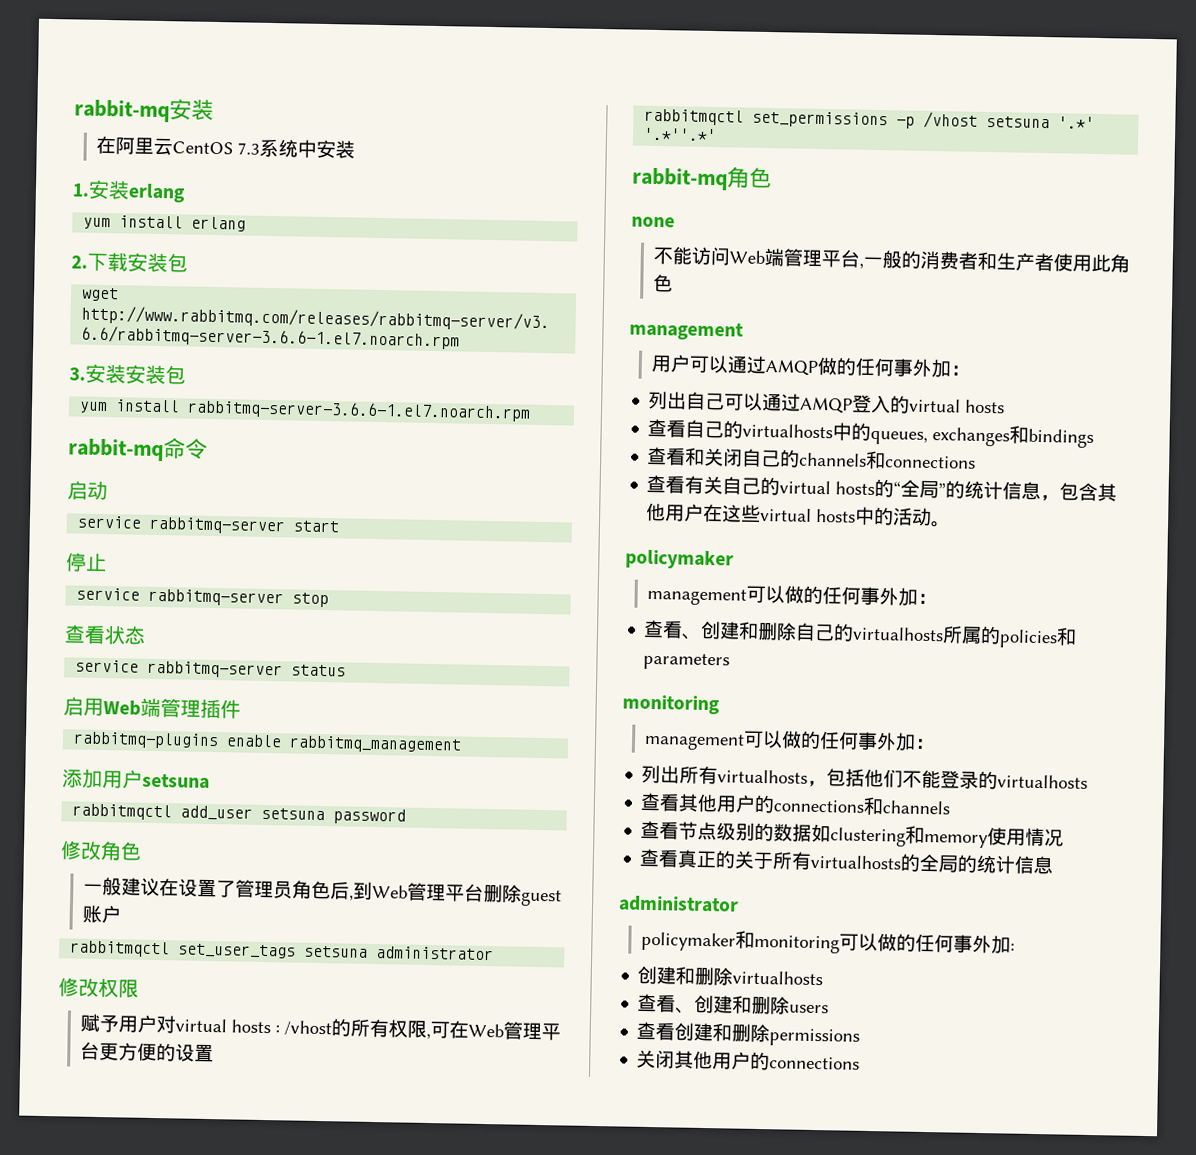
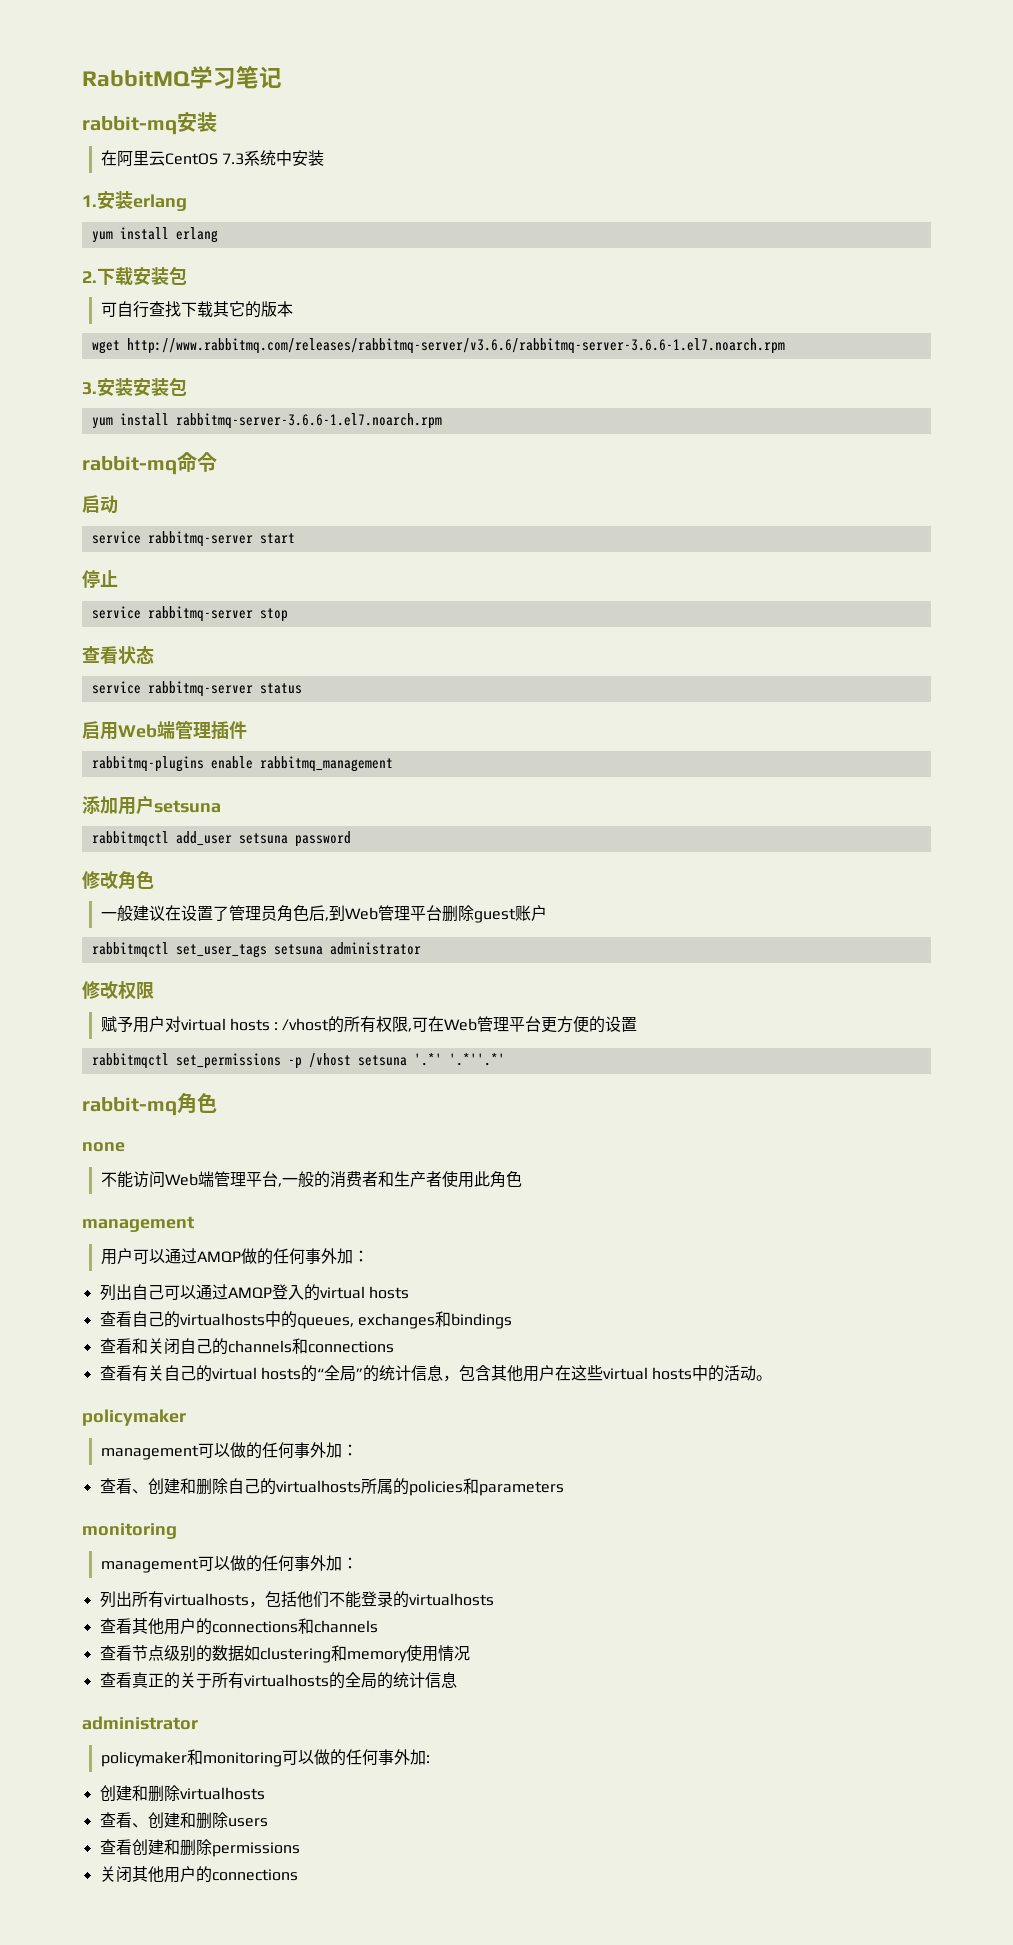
(74, 111) none -> [82,66,282,89] RabbitMQ学习笔记 //
(188, 263) none -> [100,301,293,318] // 可自行查找下载其它的版本

